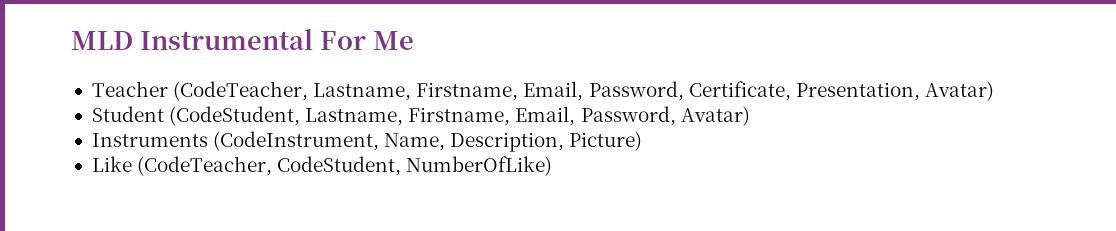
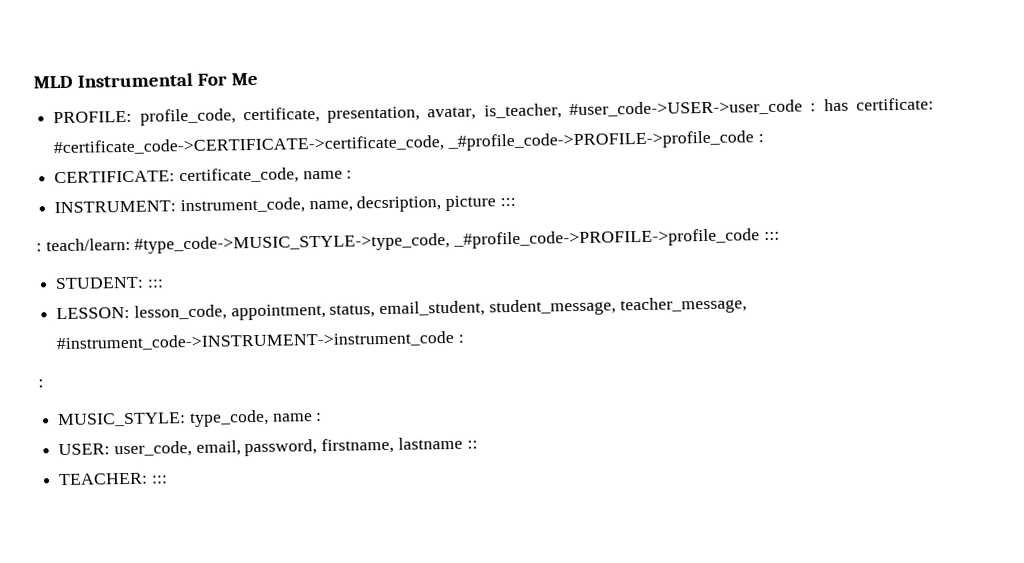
[91,81,994,101] [91,106,750,126] [91,131,643,152] [91,156,553,176] Teacher (CodeTeacher, Lastname, Firstname, Email, Password, Certificate, Presentation, Avatar) // Student (CodeStudent, Lastname, Firstname, Email, Password, Avatar) // Instruments (CodeInstrument, Name, Description, Picture) // Like (CodeTeacher, CodeStudent, NumberOfLike) -> [53,97,934,126] [53,130,764,157] [54,167,353,185] [54,195,516,215] [36,228,780,254] [55,276,164,290] [56,296,747,321] [56,330,464,352] [38,379,44,388] [58,409,323,428] [58,436,478,458] [58,472,168,486] PROFILE: profile_code, certificate, presentation, avatar, is_teacher, #user_code->USER->user_code : has certificate: #certificate_code->CERTIFICATE->certificate_code, _#profile_code->PROFILE->profile_code : // CERTIFICATE: certificate_code, name : // INSTRUMENT: instrument_code, name, decsription, picture ::: // : teach/learn: #type_code->MUSIC_STYLE->type_code, _#profile_code->PROFILE->profile_code ::: // STUDENT: ::: // LESSON: lesson_code, appointment, status, email_student, student_message, teacher_message, #instrument_code->INSTRUMENT->instrument_code : // : // MUSIC_STYLE: type_code, name : // USER: user_code, email, password, firstname, lastname :: // TEACHER: :::

